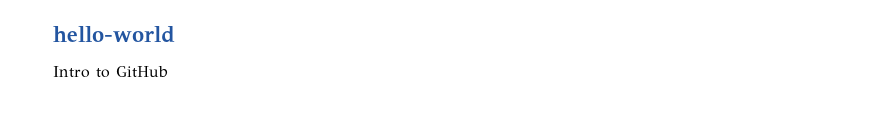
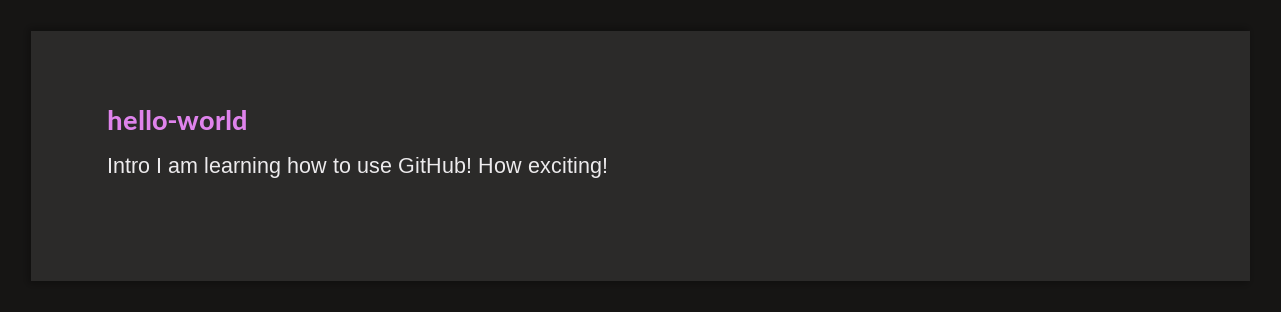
[96,66,168,78] to GitHub -> [156,157,608,178] I am learning how to use GitHub! How exciting!

